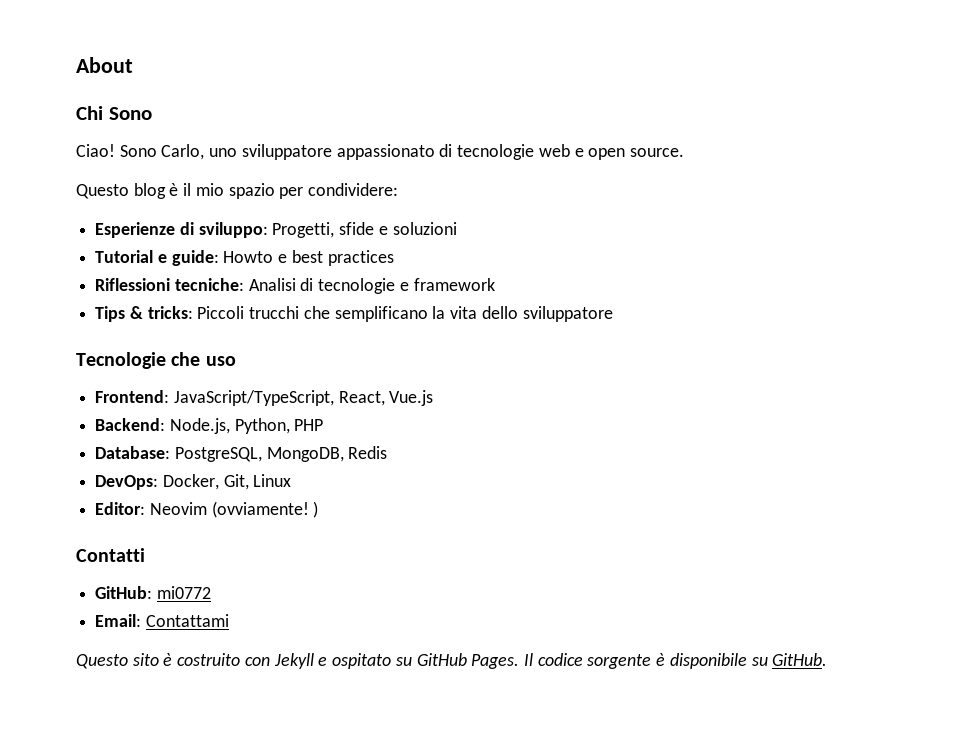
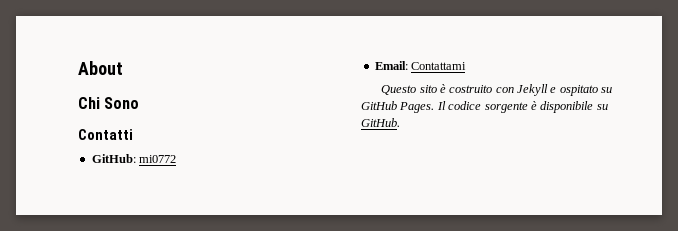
[76,144,684,160] [76,183,399,199] [95,222,457,238] [95,250,394,266] [95,278,495,294] [95,306,613,322] [76,352,236,369] [95,390,434,406] [95,418,324,434] [95,446,388,462] [95,474,292,490] [95,501,319,518] // Ciao! Sono Carlo, uno sviluppatore appassionato di tecnologie web e open source. // Questo blog è il mio spazio per condividere: // Esperienze di sviluppo: Progetti, sfide e soluzioni // Tutorial e guide: Howto e best practices // Riflessioni tecniche: Analisi di tecnologie e framework // Tips & tricks: Piccoli trucchi che semplificano la vita dello sviluppatore // Tecnologie che uso // Frontend: JavaScript/TypeScript, React, Vue.js // Backend: Node.js, Python, PHP // Database: PostgreSQL, MongoDB, Redis // DevOps: Docker, Git, Linux // Editor: Neovim (ovviamente! ) -> (140, 103) none

